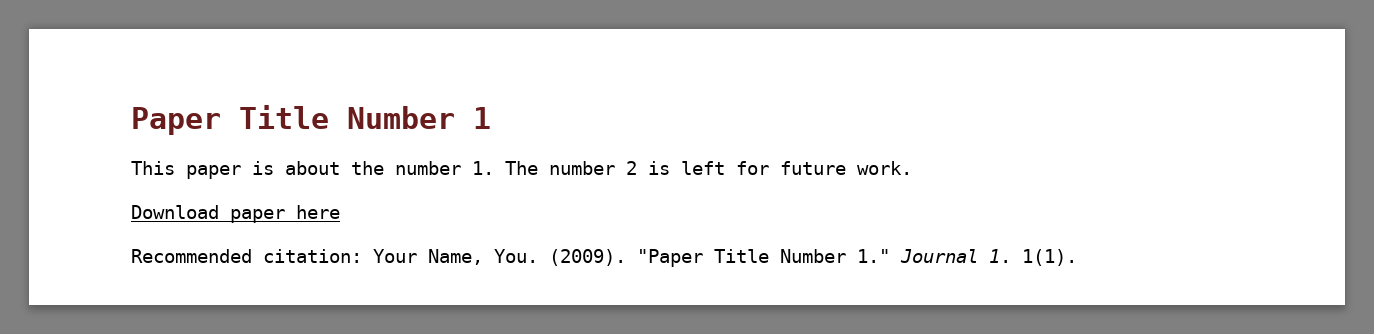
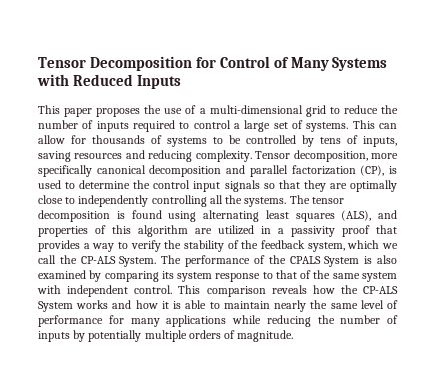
[131,105,491,135] [131,161,912,179] [131,205,340,223] [131,249,1077,267] Paper Title Number 1 // This paper is about the number 1. The number 2 is left for future work. // Download paper here // Recommended citation: Your Name, You. (2009). "Paper Title Number 1." Journal 1. 1(1). -> [38,56,388,71] [37,74,181,89] [38,105,398,117] [38,120,397,132] [38,135,397,147] [38,150,398,162] [38,165,398,177] [38,180,397,192] [38,195,344,207] [38,210,397,222] [38,225,397,237] [38,240,399,252] [38,255,397,267] [38,270,397,282] [37,285,398,297] [38,300,398,312] [38,315,398,327] [38,330,294,342] Tensor Decomposition for Control of Many Systems with Reduced Inputs // This paper proposes the use of a multi-dimensional grid to reduce the number of inputs required to control a large set of systems. This can allow for thousands of systems to be controlled by tens of inputs, saving resources and reducing complexity. Tensor decomposition, more specifically canonical decomposition and parallel factorization (CP), is used to determine the control input signals so that they are optimally close to independently controlling all the systems. The tensor decomposition is found using alternating least squares (ALS), and properties of this algorithm are utilized in a passivity proof that provides a way to verify the stability of the feedback system, which we call the CP-ALS System. The performance of the CPALS System is also examined by comparing its system response to that of the same system with independent control. This comparison reveals how the CP-ALS System works and how it is able to maintain nearly the same level of performance for many applications while reducing the number of inputs by potentially multiple orders of magnitude.

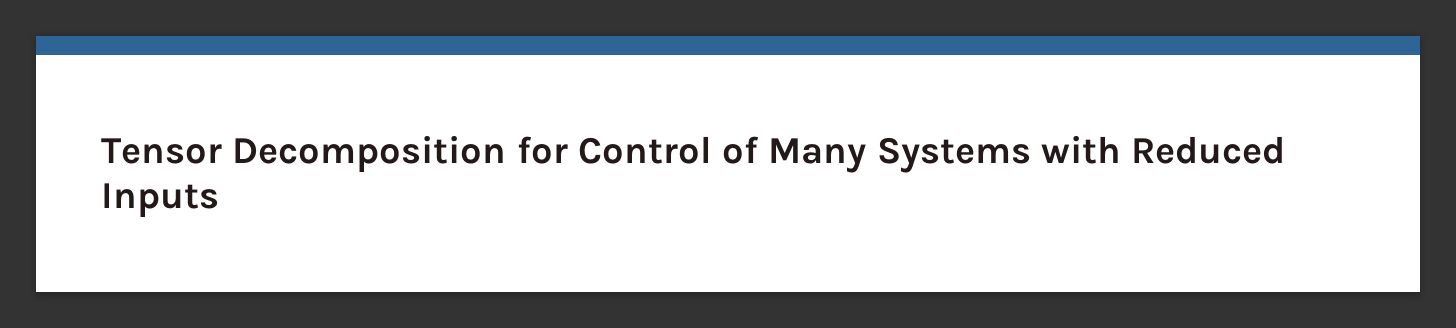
[38,105,398,117] [38,120,397,132] [38,135,397,147] [38,150,398,162] [38,165,398,177] [38,180,397,192] [38,195,344,207] [38,210,397,222] [38,225,397,237] [38,240,399,252] [38,255,397,267] [38,270,397,282] [37,285,398,297] [38,300,398,312] [38,315,398,327] [38,330,294,342] // This paper proposes the use of a multi-dimensional grid to reduce the number of inputs required to control a large set of systems. This can allow for thousands of systems to be controlled by tens of inputs, saving resources and reducing complexity. Tensor decomposition, more specifically canonical decomposition and parallel factorization (CP), is used to determine the control input signals so that they are optimally close to independently controlling all the systems. The tensor decomposition is found using alternating least squares (ALS), and properties of this algorithm are utilized in a passivity proof that provides a way to verify the stability of the feedback system, which we call the CP-ALS System. The performance of the CPALS System is also examined by comparing its system response to that of the same system with independent control. This comparison reveals how the CP-ALS System works and how it is able to maintain nearly the same level of performance for many applications while reducing the number of inputs by potentially multiple orders of magnitude. -> (219, 200) none

